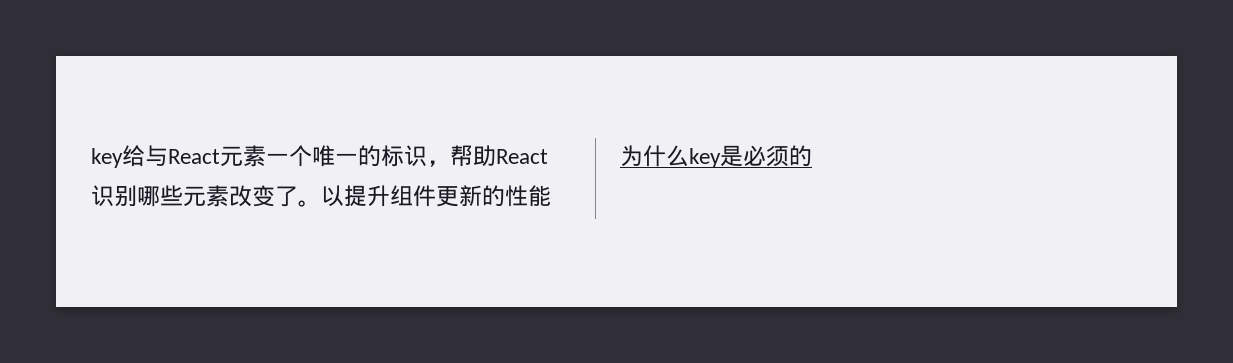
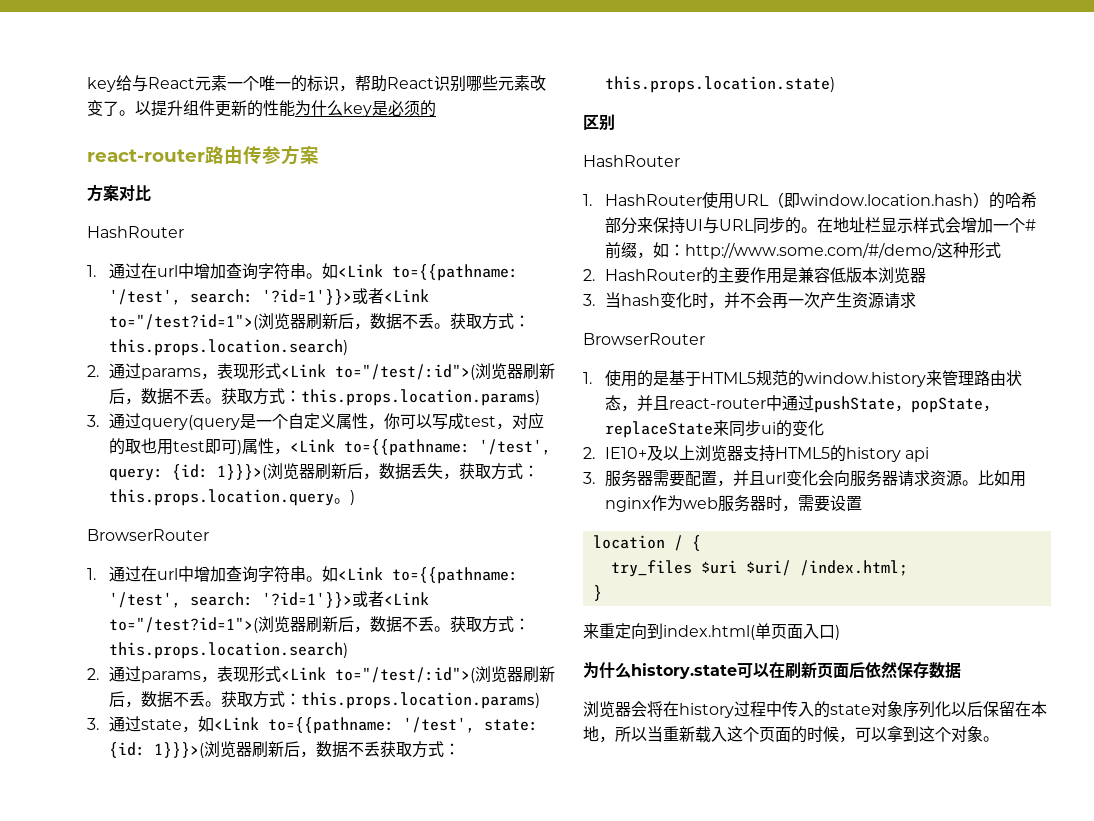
(812, 156) none -> [87,145,319,165] [87,184,151,202] [87,226,184,238] [87,263,518,281] [108,288,429,305] [108,313,530,330] [108,339,348,356] [87,363,555,380] [108,388,540,406] [87,412,544,430] [108,438,551,456] [108,463,539,481] [108,489,355,506] [87,529,209,541] [87,566,518,584] [108,591,429,608] [108,616,530,633] [108,642,348,659] [87,666,555,683] [108,691,540,709] [87,716,538,734] [108,741,460,758] [604,76,835,93] [583,114,615,131] [583,155,680,167] [583,192,1037,209] [604,217,1036,234] [604,242,1001,259] [583,267,926,284] [583,292,916,309] [583,333,705,345] [583,370,1022,387] [604,395,999,413] [604,420,824,438] [583,445,930,462] [583,470,1026,487] [604,495,862,512] [592,535,701,551] [610,560,908,577] [592,585,602,601] [583,623,840,640] [583,661,961,679] [583,701,1047,718] [583,726,999,743] // react-router路由传参方案 // 方案对比 // HashRouter // 1.通过在url中增加查询字符串。如<Link to={{pathname: '/test', search: '?id=1'}}>或者<Link to="/test?id=1">(浏览器刷新后，数据不丢。获取方式：this.props.location.search) // 2.通过params，表现形式<Link to="/test/:id">(浏览器刷新后，数据不丢。获取方式：this.props.location.params) // 3.通过query(query是一个自定义属性，你可以写成test，对应的取也用test即可)属性，<Link to={{pathname: '/test', query: {id: 1}}}>(浏览器刷新后，数据丢失，获取方式：this.props.location.query。) // BrowserRouter // 1.通过在url中增加查询字符串。如<Link to={{pathname: '/test', search: '?id=1'}}>或者<Link to="/test?id=1">(浏览器刷新后，数据不丢。获取方式：this.props.location.search) // 2.通过params，表现形式<Link to="/test/:id">(浏览器刷新后，数据不丢。获取方式：this.props.location.params) // 3.通过state，如<Link to={{pathname: '/test', state: {id: 1}}}>(浏览器刷新后，数据不丢获取方式：this.props.location.state) // 区别 // HashRouter // 1. HashRouter使用URL（即window.location.hash）的哈希部分来保持UI与URL同步的。在地址栏显示样式会增加一个#前缀，如：http://www.some.com/#/demo/这种形式 // 2. HashRouter的主要作用是兼容低版本浏览器 // 3.当hash变化时，并不会再一次产生资源请求 // BrowserRouter // 1.使用的是基于HTML5规范的window.history来管理路由状态，并且react-router中通过pushState，popState，replaceState来同步ui的变化 // 2. IE10+及以上浏览器支持HTML5的history api // 3.服务器需要配置，并且url变化会向服务器请求资源。比如用nginx作为web服务器时，需要设置 // location / { // try_files $uri $uri/ /index.html; // } // 来重定向到index.html(单页面入口) // 为什么history.state可以在刷新页面后依然保存数据 // 浏览器会将在history过程中传入的state对象序列化以后保留在本地，所以当重新载入这个页面的时候，可以拿到这个对象。

